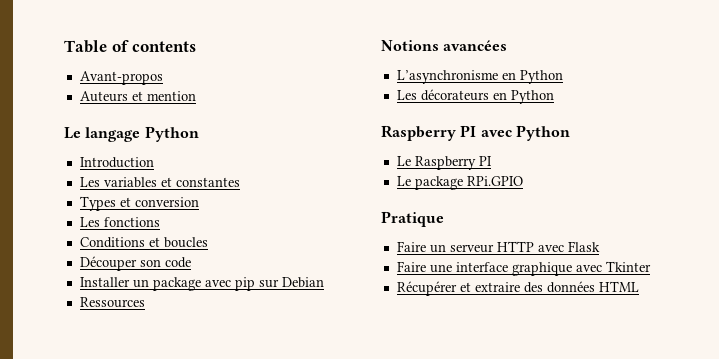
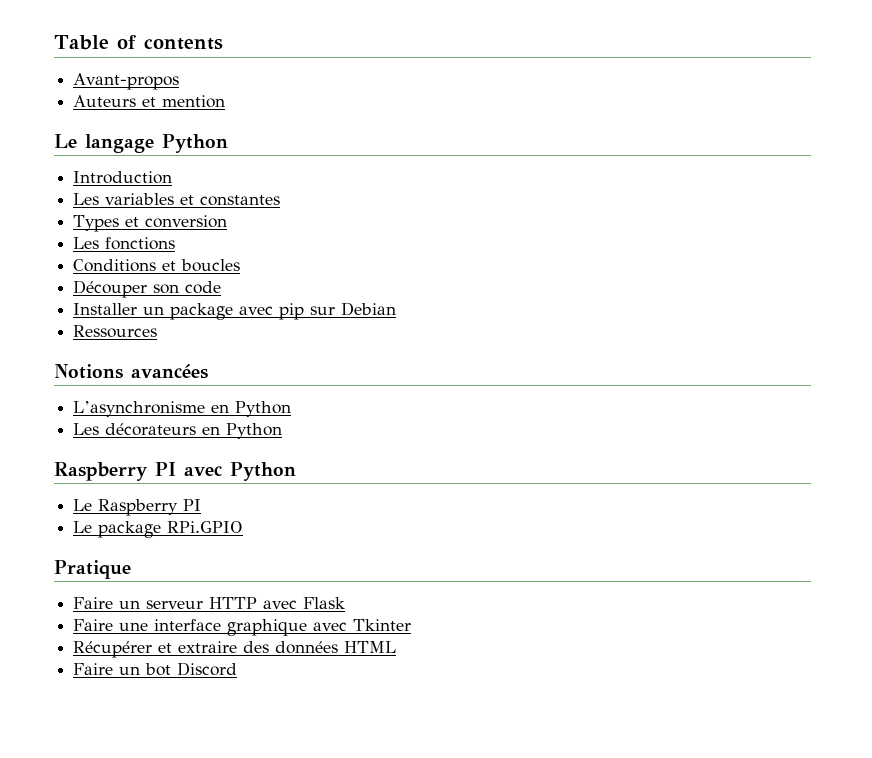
(639, 286) none -> [73,662,238,676] // Faire un bot Discord

